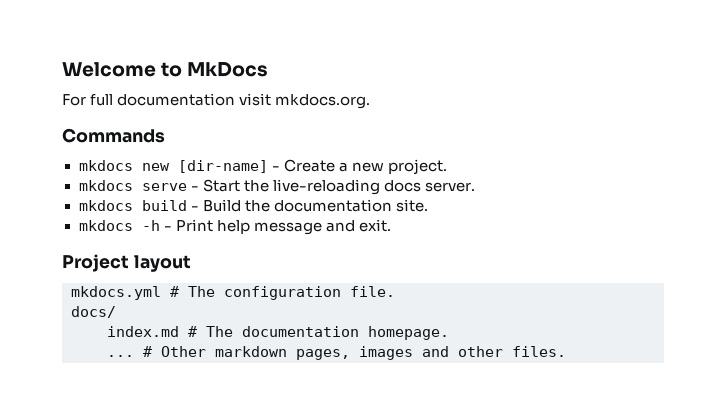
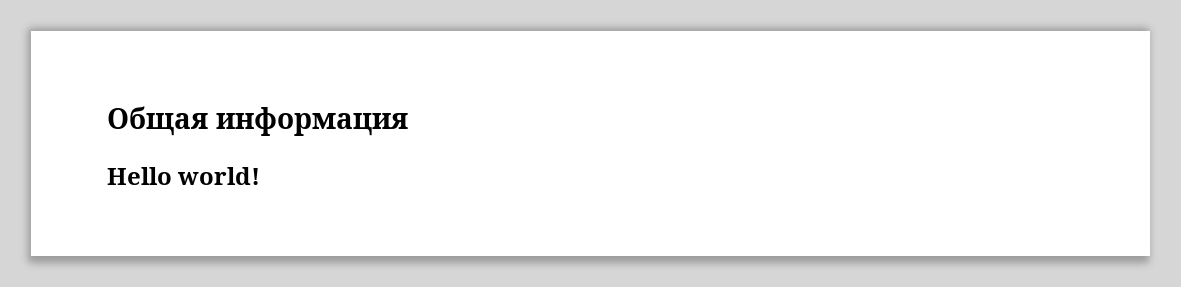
[62,62,269,77] [62,93,371,109] [62,128,165,143] [78,159,447,175] [78,179,475,195] [78,199,428,212] [78,219,391,235] [62,254,191,272] [71,286,395,300] [71,306,116,318] [107,326,449,340] [107,346,566,360] Welcome to MkDocs // For full documentation visit mkdocs.org. // Commands // mkdocs new [dir-name] - Create a new project. // mkdocs serve - Start the live-reloading docs server. // mkdocs build - Build the documentation site. // mkdocs -h - Print help message and exit. // Project layout // mkdocs.yml # The configuration file. // docs/ // index.md # The documentation homepage. // ... # Other markdown pages, images and other files. -> [107,106,408,136] [107,167,261,185] Общая информация // Hello world!

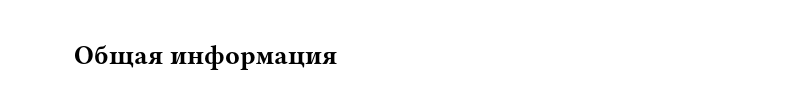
[107,167,261,185] // Hello world! -> (338, 57) none

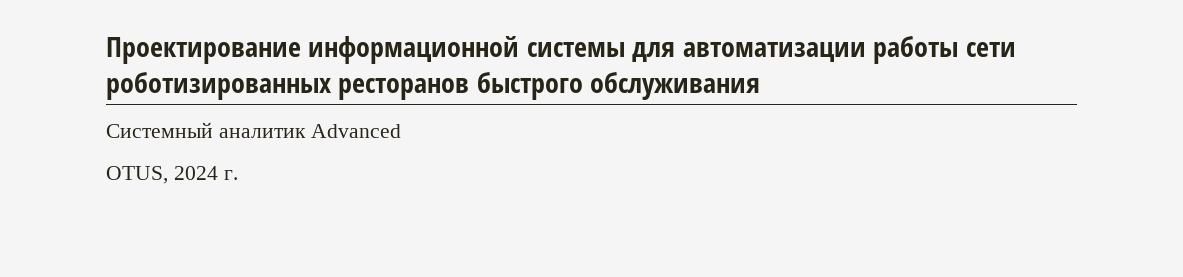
[74,45,338,70] Общая информация -> [106,36,1016,64] [106,72,761,100] [106,122,401,138] [106,166,238,184] Проектирование информационной системы для автоматизации работы сети роботизированных ресторанов быстрого обслуживания // Системный аналитик Advanced // OTUS, 2024 г.

